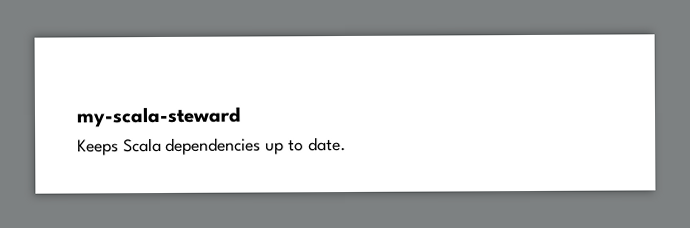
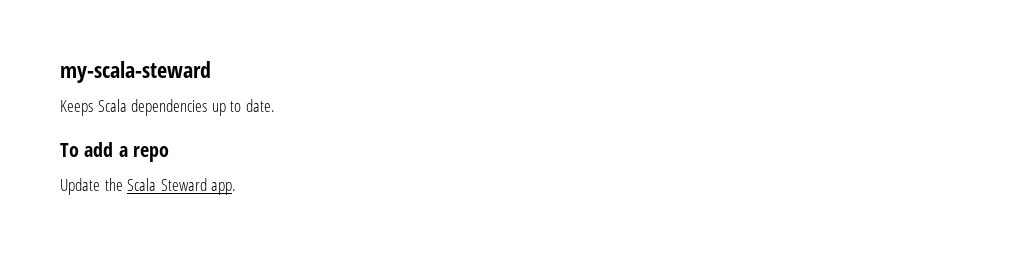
(346, 144) none -> [60,142,170,162] [60,178,237,195] // To add a repo // Update the Scala Steward app.

